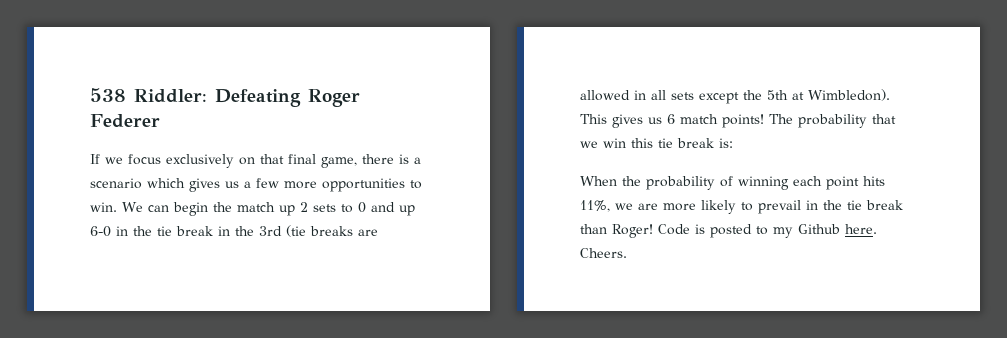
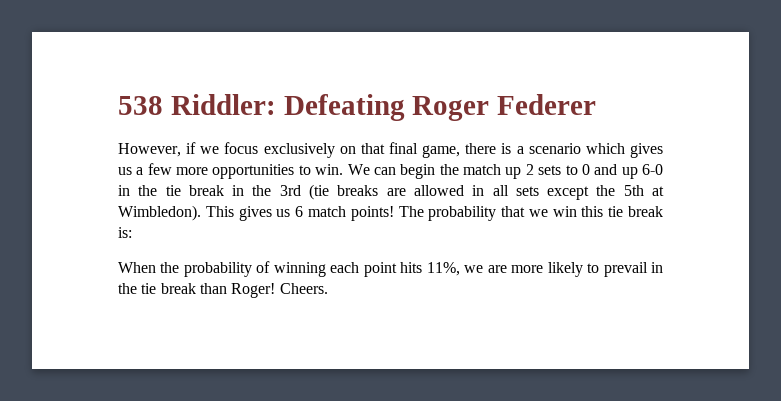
[90,154,100,164] If -> [118,142,197,157] However, if
[658,224,877,238] Code is posted to my Github here. -> (276, 290) none

